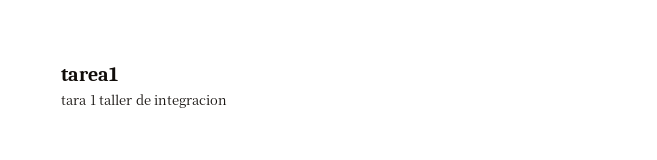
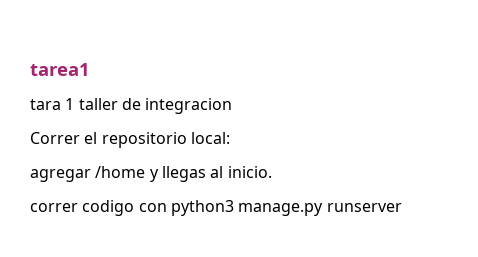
(228, 101) none -> [30,132,230,148] [30,166,272,182] [30,200,402,216] // Correr el repositorio local: // agregar /home y llegas al inicio. // correr codigo con python3 manage.py runserver

